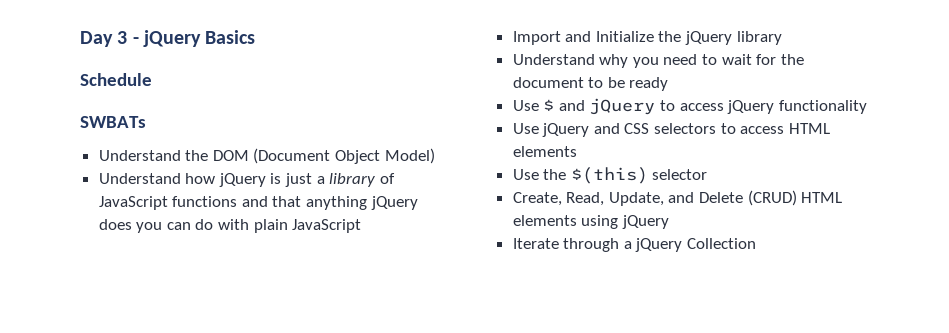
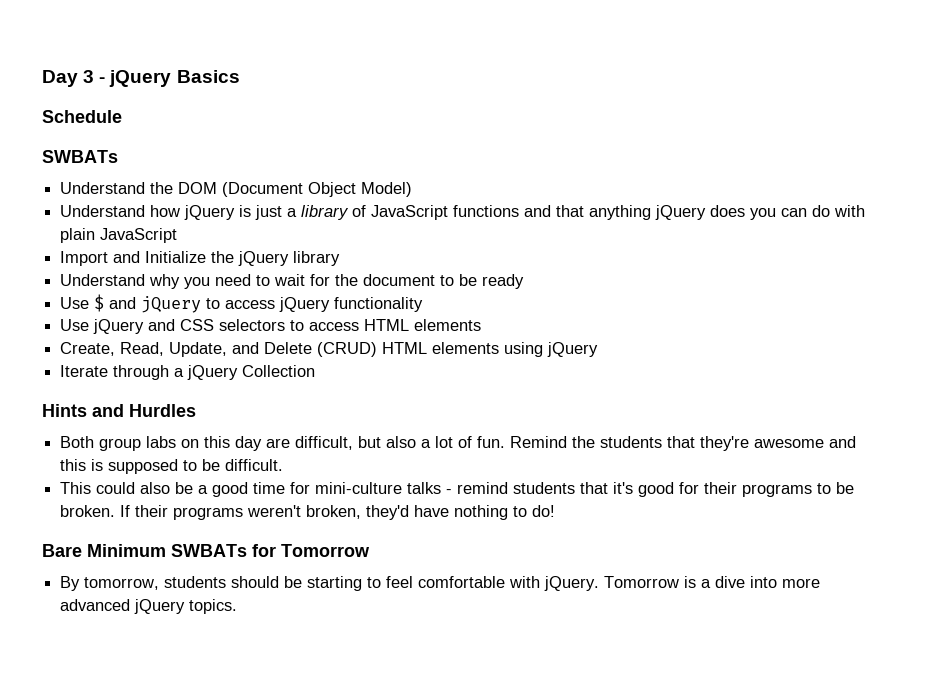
[512,167,708,184] // Use the $(this) selector -> (482, 325) none
(757, 243) none -> [42,404,196,417] [60,436,857,451] [60,459,284,474] [60,482,855,497] [60,505,556,520] [42,544,370,557] [60,576,821,591] [60,599,238,614] // Hints and Hurdles // Both group labs on this day are difficult, but also a lot of fun. Remind the students that they're awesome and this is supposed to be difficult. // This could also be a good time for mini-culture talks - remind students that it's good for their programs to be broken. If their programs weren't broken, they'd have nothing to do! // Bare Minimum SWBATs for Tomorrow // By tomorrow, students should be starting to feel comfortable with jQuery. Tomorrow is a dive into more advanced jQuery topics.

